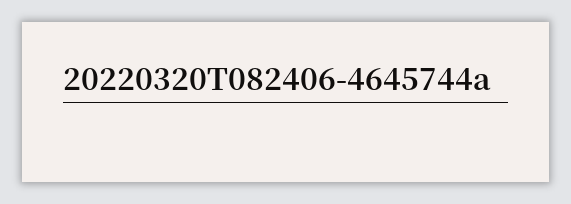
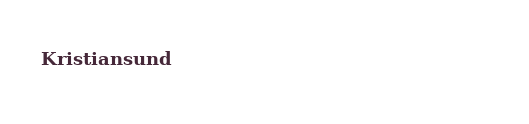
[63,68,491,90] 20220320T082406-4645744a -> [41,51,172,65] Kristiansund

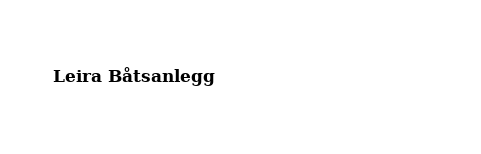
[41,51,172,65] Kristiansund -> [53,67,215,86] Leira Båtsanlegg

